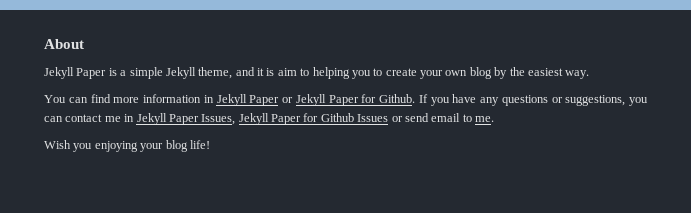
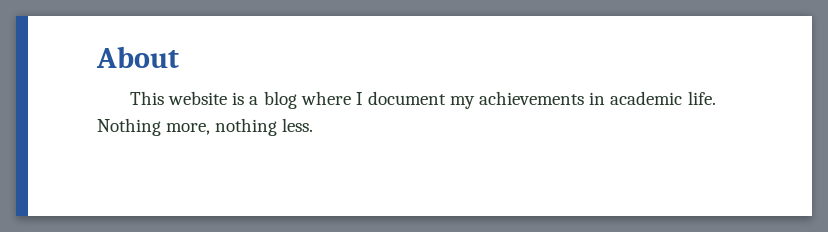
[44,67,590,79] [44,94,648,106] [44,113,494,125] [44,140,210,152] Jekyll Paper is a simple Jekyll theme, and it is aim to helping you to create your own blog by the easiest way. // You can find more information in Jekyll Paper or Jekyll Paper for Github. If you have any questions or suggestions, you can contact me in Jekyll Paper Issues, Jekyll Paper for Github Issues or send email to me. // Wish you enjoying your blog life! -> [129,91,716,109] [97,118,314,136] This website is a blog where I document my achievements in academic life. Nothing more, nothing less.

